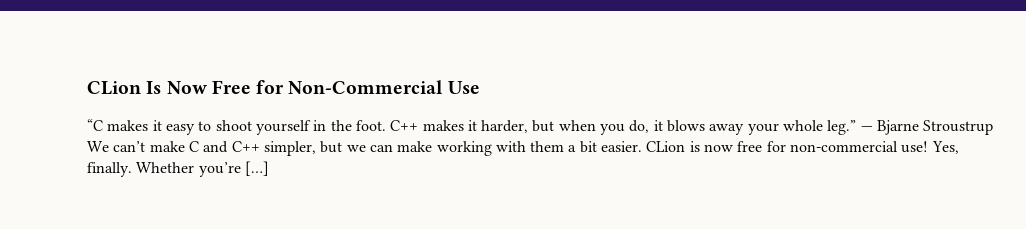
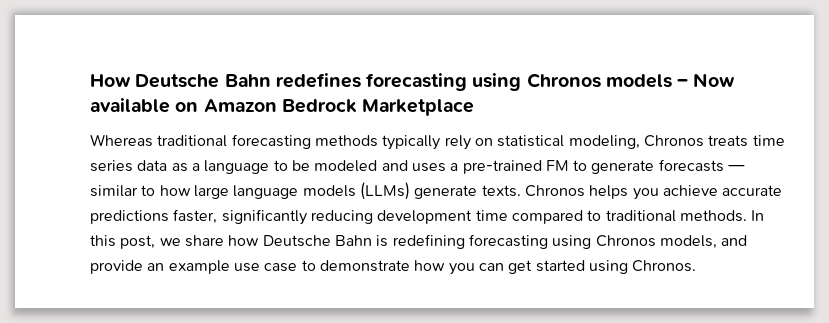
[87,80,480,95] [87,119,994,135] [87,141,959,156] [87,161,269,177] CLion Is Now Free for Non-Commercial Use // “C makes it easy to shoot yourself in the foot. C++ makes it harder, but when you do, it blows away your whole leg.” — Bjarne Stroustrup We can’t make С and C++ simpler, but we can make working with them a bit easier. CLion is now free for non-commercial use! Yes, finally. Whether you’re […] -> [90,73,736,91] [90,98,475,116] [90,134,785,150] [90,159,746,174] [90,182,783,200] [90,209,765,225] [90,234,748,249] [90,260,697,275] How Deutsche Bahn redefines forecasting using Chronos models – Now available on Amazon Bedrock Marketplace // Whereas traditional forecasting methods typically rely on statistical modeling, Chronos treats time series data as a language to be modeled and uses a pre-trained FM to generate forecasts — similar to how large language models (LLMs) generate texts. Chronos helps you achieve accurate predictions faster, significantly reducing development time compared to traditional methods. In this post, we share how Deutsche Bahn is redefining forecasting using Chronos models, and provide an example use case to demonstrate how you can get started using Chronos.

